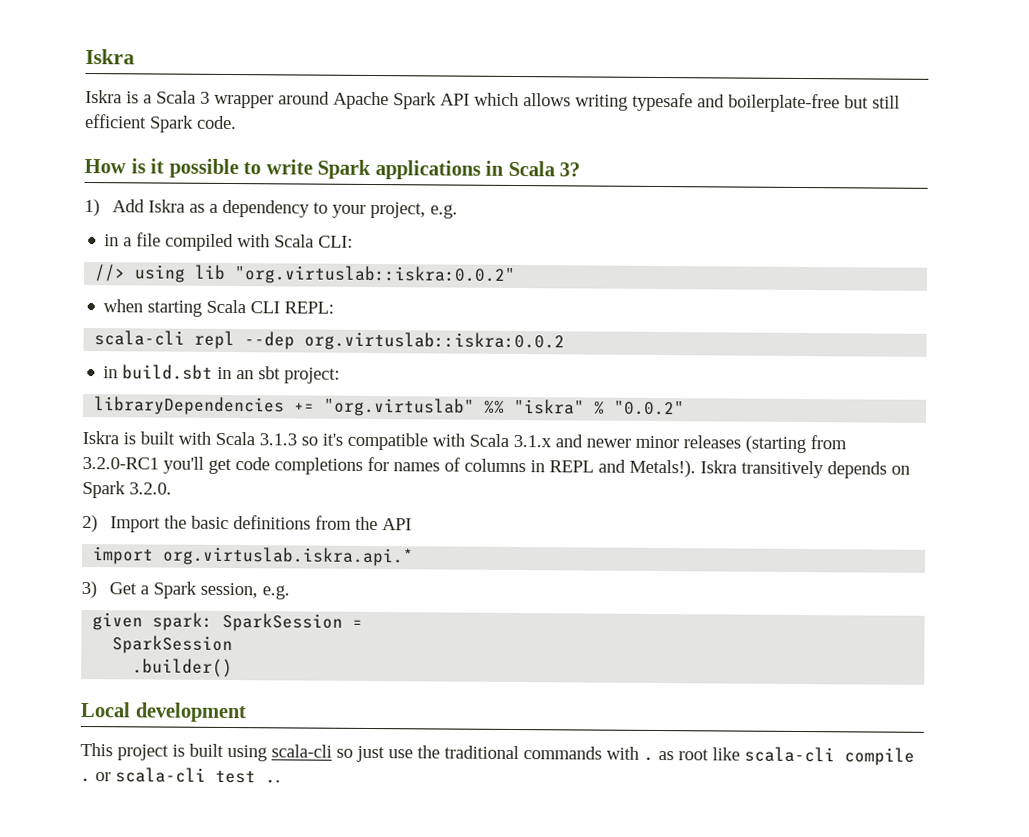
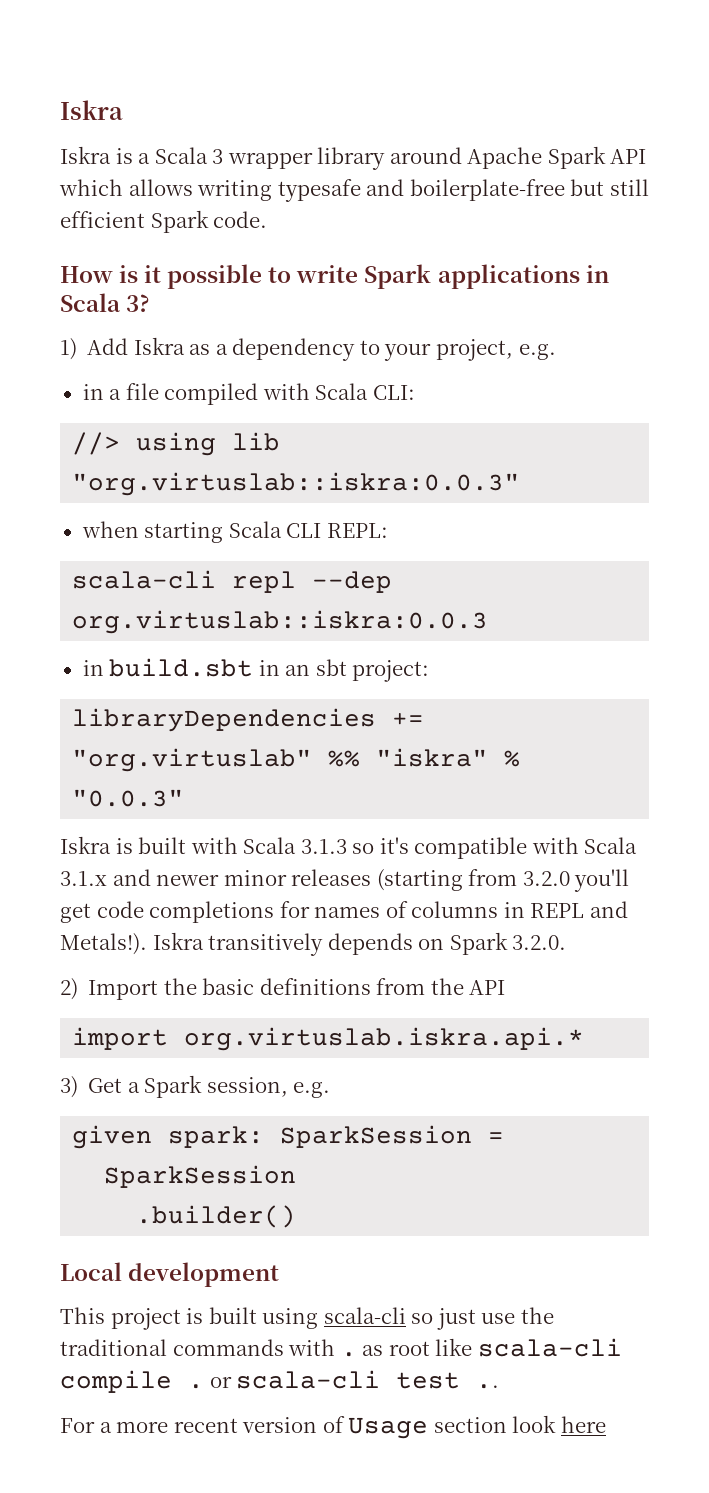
(274, 101) none -> [317,147,386,170] library
[234,265,517,286] "org.virtuslab::iskra:0.0.2" -> [72,472,521,496] "org.virtuslab::iskra:0.0.3"
[304,331,566,352] org.virtuslab::iskra:0.0.2 -> [72,610,489,634] org.virtuslab::iskra:0.0.3
[614,400,686,416] "0.0.2" -> [72,789,185,807] "0.0.3"
[82,456,159,470] 3.2.0-RC1 -> [522,871,570,886] 3.2.0
(281, 781) none -> [60,1415,606,1439] // For a more recent version of Usage section look here

